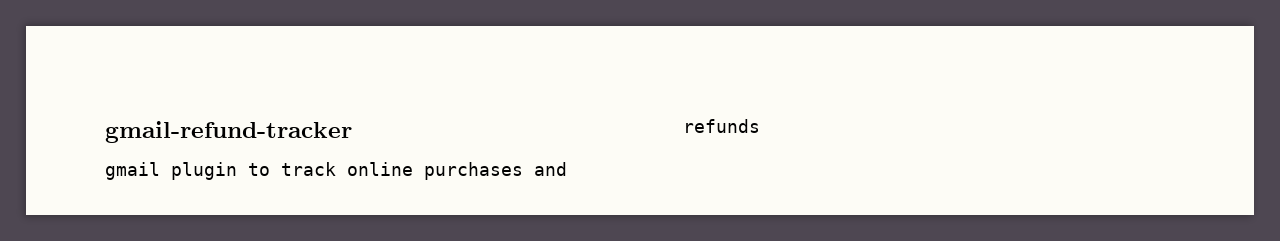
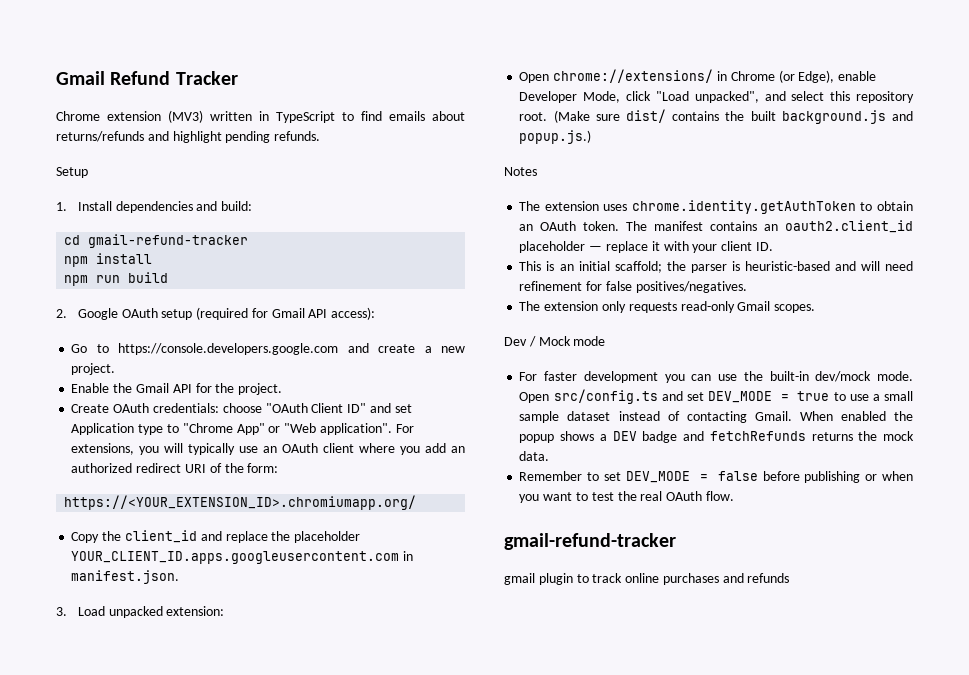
(105, 132) none -> [56,71,238,85] [56,110,465,123] [56,131,321,143] [56,167,88,178] [56,201,253,213] [64,234,249,248] [64,253,153,267] [64,272,169,286] [56,307,376,320] [71,343,465,355] [71,363,116,375] [71,383,283,395] [71,403,412,413] [71,423,414,435] [71,443,465,455] [71,463,279,473] [64,495,417,510] [71,530,361,543] [71,551,414,564] [71,570,180,584] [56,606,225,618] [519,69,877,83] [519,91,914,103] [519,109,913,124] [519,130,592,144] [504,167,537,176] [519,200,913,214] [519,220,913,233] [519,241,773,253] [519,261,913,273] [519,281,747,293] [519,301,816,313] [504,336,606,347] [519,371,914,383] [519,389,913,404] [519,411,913,423] [519,431,915,443] [519,451,550,461] [519,471,913,483] [519,491,734,503] Gmail Refund Tracker // Chrome extension (MV3) written in TypeScript to find emails about returns/refunds and highlight pending refunds. // Setup // 1. Install dependencies and build: // cd gmail-refund-tracker // npm install // npm run build // 2. Google OAuth setup (required for Gmail API access): // Go to https://console.developers.google.com and create a new project. // Enable the Gmail API for the project. // Create OAuth credentials: choose "OAuth Client ID" and set Application type to "Chrome App" or "Web application". For extensions, you will typically use an OAuth client where you add an authorized redirect URI of the form: // https://<YOUR_EXTENSION_ID>.chromiumapp.org/ // Copy the client_id and replace the placeholder YOUR_CLIENT_ID.apps.googleusercontent.com in manifest.json. // 3. Load unpacked extension: // Open chrome://extensions/ in Chrome (or Edge), enable Developer Mode, click "Load unpacked", and select this repository root. (Make sure dist/ contains the built background.js and popup.js.) // Notes // The extension uses chrome.identity.getAuthToken to obtain an OAuth token. The manifest contains an oauth2.client_id placeholder — replace it with your client ID. // This is an initial scaffold; the parser is heuristic-based and will need refinement for false positives/negatives. // The extension only requests read-only Gmail scopes. // Dev / Mock mode // For faster development you can use the built-in dev/mock mode. Open src/config.ts and set DEV_MODE = true to use a small sample dataset instead of contacting Gmail. When enabled the popup shows a DEV badge and fetchRefunds returns the mock data. // Remember to set DEV_MODE = false before publishing or when you want to test the real OAuth flow. //

